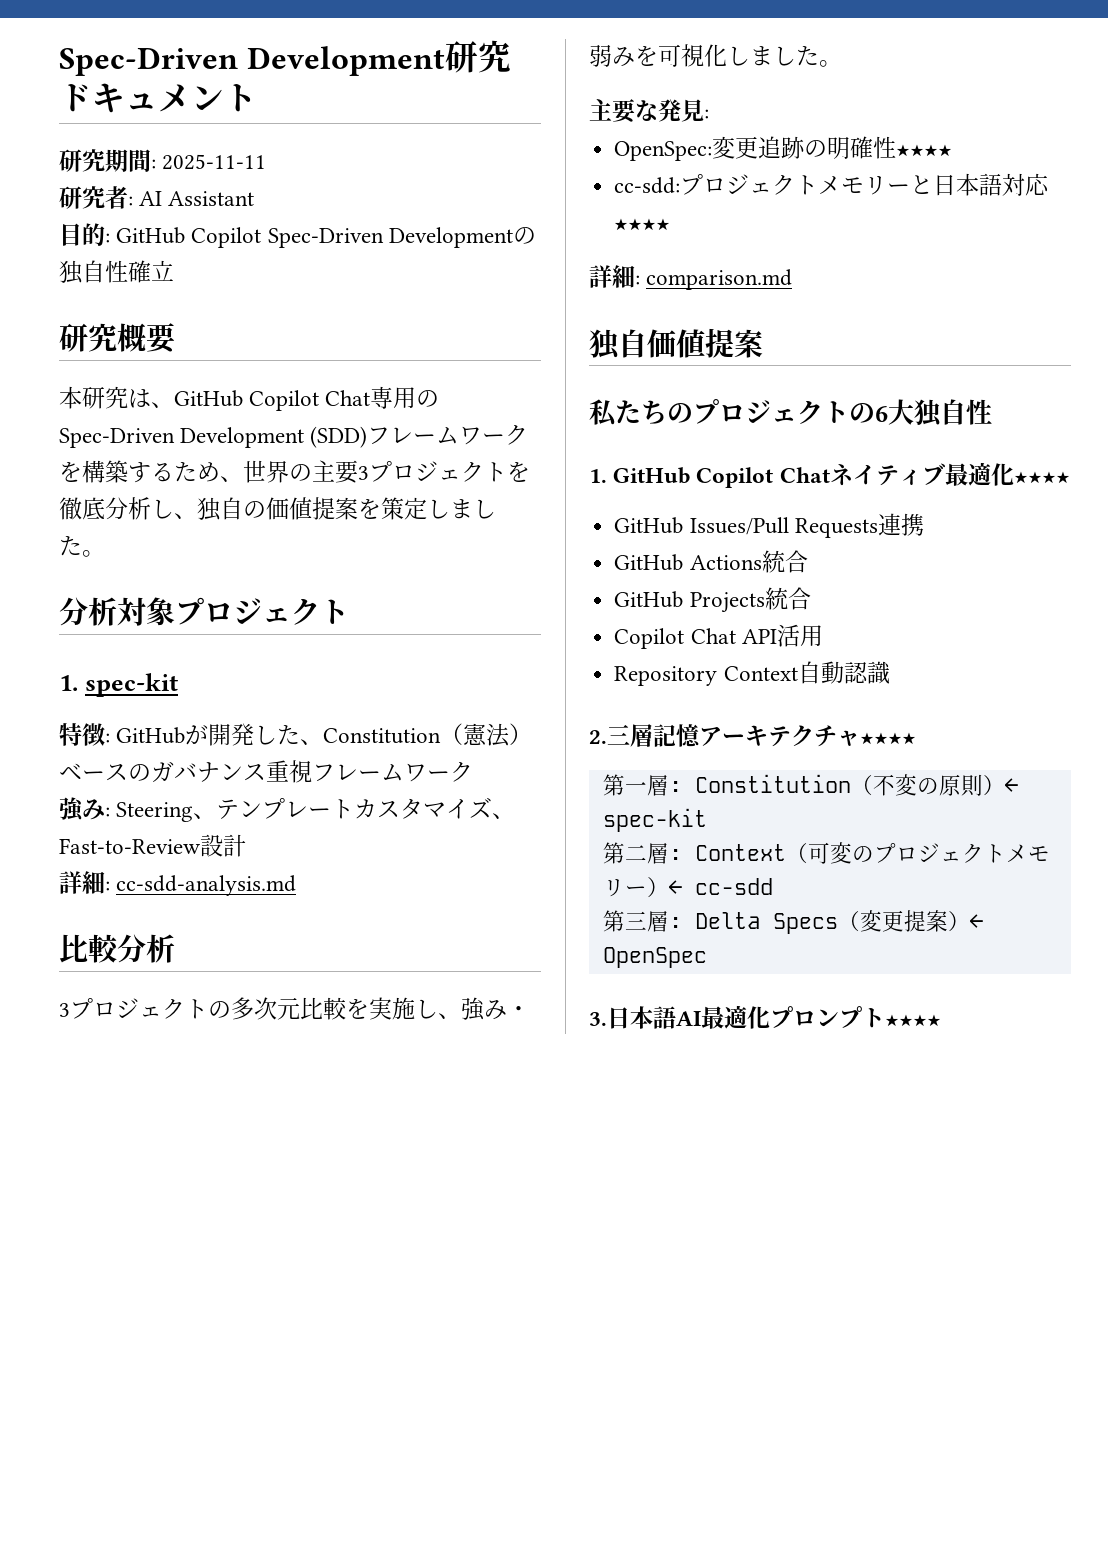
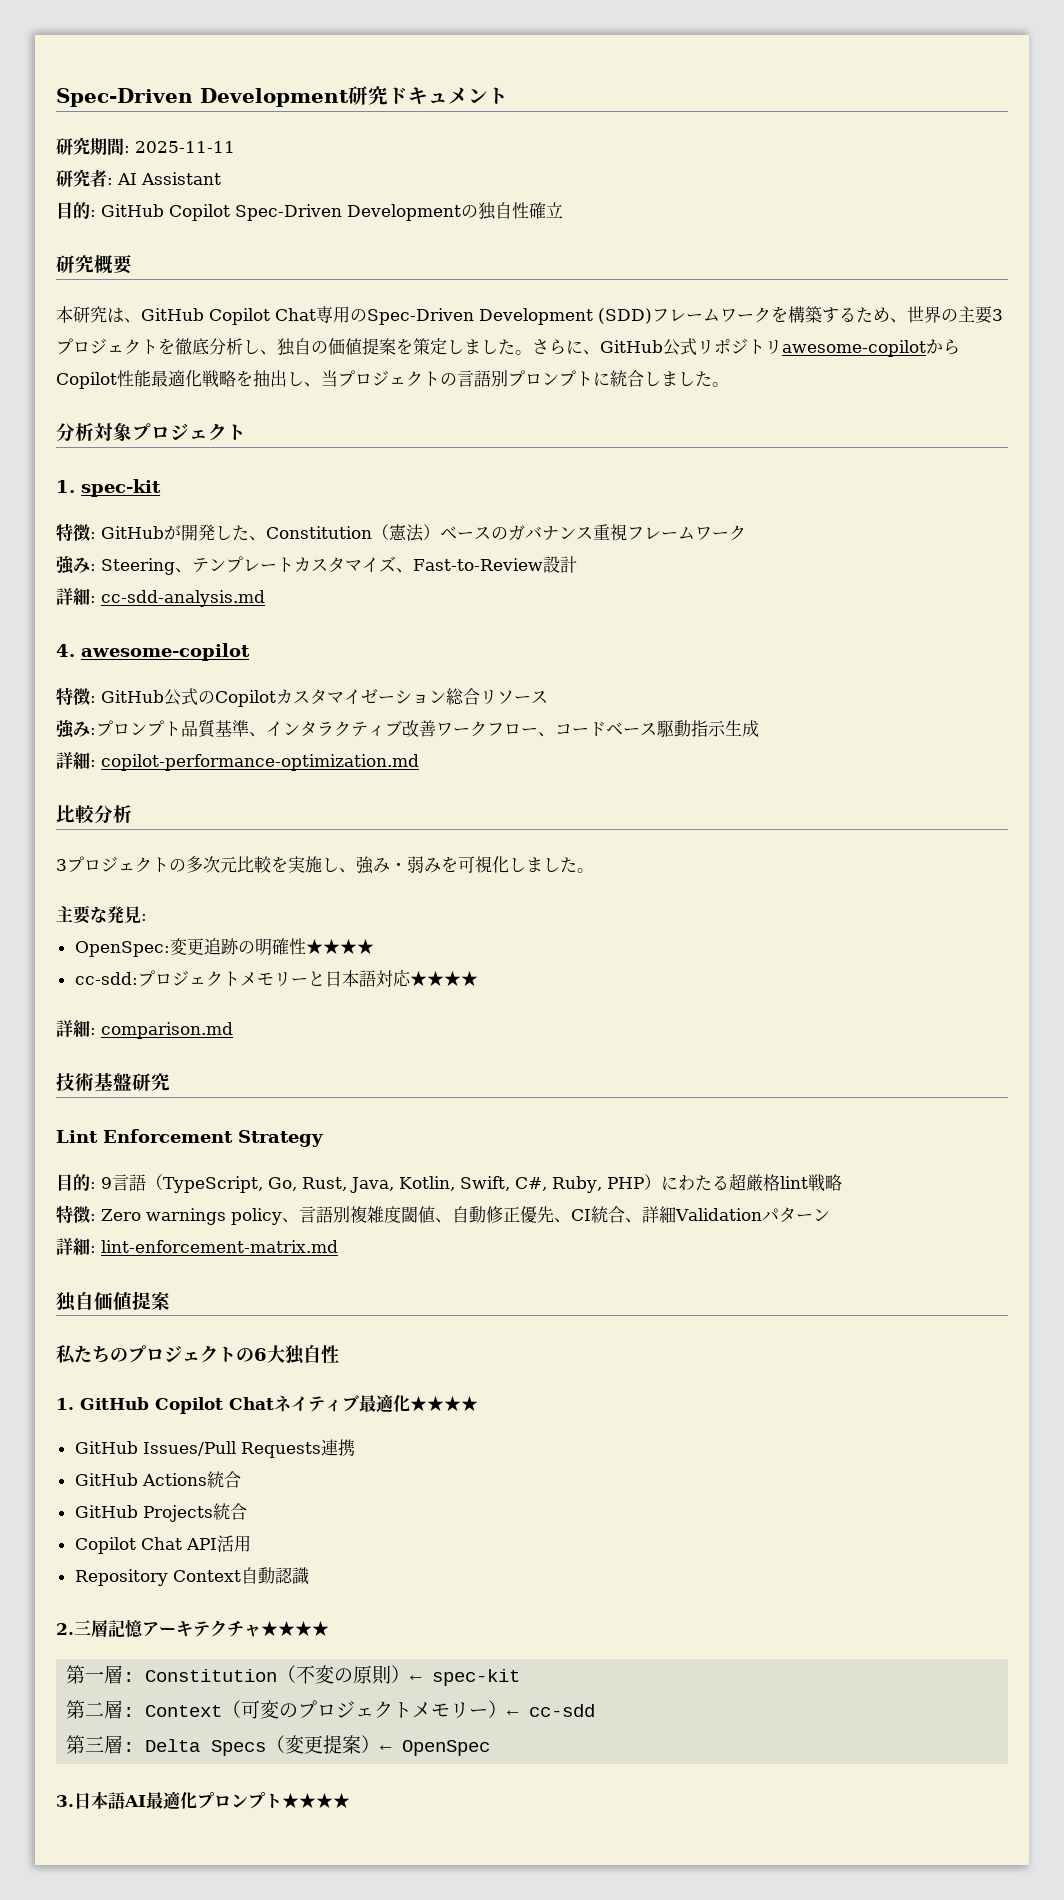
(105, 553) none -> [532,338,960,357] [56,370,729,389] さらに、GitHub公式リポジトリawesome-copilotからCopilot性能最適化戦略を抽出し、当プロジェクトの言語別プロンプトに統合しました。
(297, 885) none -> [56,643,250,661] [56,687,548,707] [56,720,759,738] [56,752,419,771] // 4. awesome-copilot // 特徴: GitHub公式のCopilotカスタマイゼーション総合リソース // 強み:プロンプト品質基準、インタラクティブ改善ワークフロー、コードベース駆動指示生成 // 詳細: copilot-performance-optimization.md
(793, 279) none -> [56,1073,170,1091] [56,1129,323,1147] [56,1173,842,1193] [56,1205,830,1225] [56,1238,338,1255] // 技術基盤研究 // Lint Enforcement Strategy // 目的: 9言語（TypeScript, Go, Rust, Java, Kotlin, Swift, C#, Ruby, PHP）にわたる超厳格lint戦略 // 特徴: Zero warnings policy、言語別複雑度閾値、自動修正優先、CI統合、詳細Validationパターン // 詳細: lint-enforcement-matrix.md

